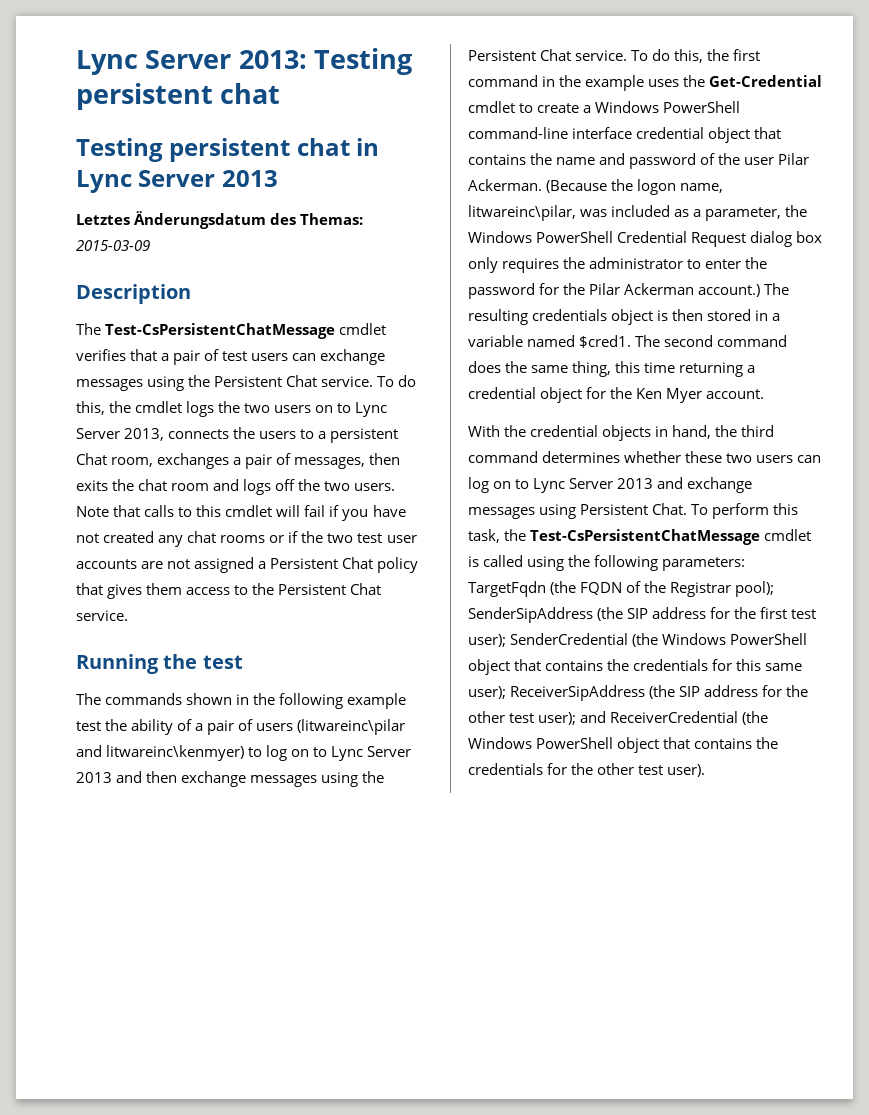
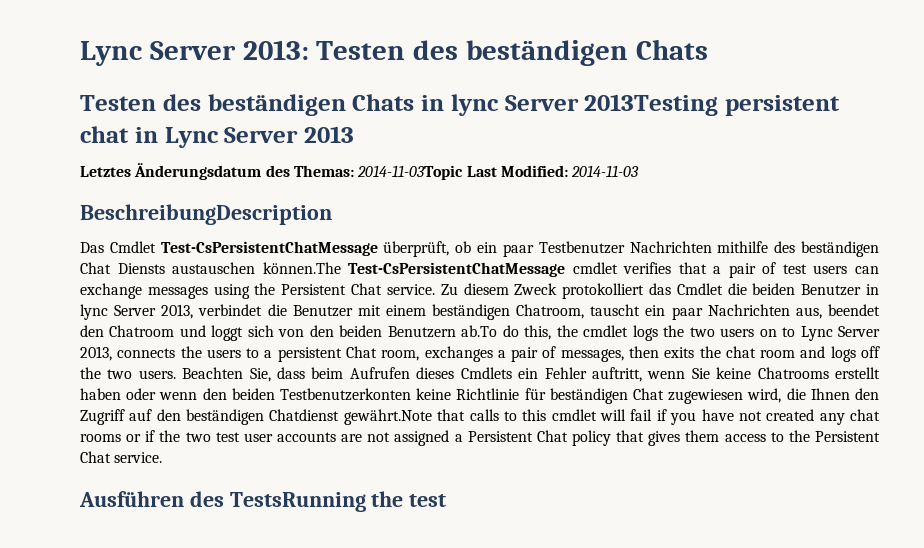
[313,48,412,75] [76,83,281,110] [76,138,163,162] Testing persistent chat // Testing -> [316,39,708,66] [80,94,719,116] Testen des beständigen Chats // Testen des beständigen Chats in lync Server 2013Testing
[76,240,150,251] [76,284,191,304] [76,323,101,335] 2015-03-09 // Description // The -> [357,165,640,180] [80,204,332,225] [80,241,880,257] [80,262,341,274] 2014-11-03Topic Last Modified: 2014-11-03 // BeschreibungDescription // Das Cmdlet Test-CsPersistentChatMessage überprüft, ob ein paar Testbenutzer Nachrichten mithilfe des beständigen Chat Diensts austauschen können.The
[377,376,395,387] To -> [440,283,879,299] [80,304,880,320] [80,325,498,341] Zu diesem Zweck protokolliert das Cmdlet die beiden Benutzer in lync Server 2013, verbindet die Benutzer mit einem beständigen Chatroom, tauscht ein paar Nachrichten aus, beendet den Chatroom und loggt sich von den beiden Benutzern ab.To
[76,506,109,517] Note -> [182,367,880,382] [80,388,880,404] [80,409,432,425] Beachten Sie, dass beim Aufrufen dieses Cmdlets ein Fehler auftritt, wenn Sie keine Chatrooms erstellt haben oder wenn den beiden Testbenutzerkonten keine Richtlinie für beständigen Chat zugewiesen wird, die Ihnen den Zugriff auf den beständigen Chatdienst gewährt.Note
[76,654,159,674] Running -> [79,491,366,512] Ausführen des TestsRunning
[76,693,407,709] [76,719,406,735] [76,745,412,761] [76,771,385,787] [468,49,761,63] [468,75,823,91] [468,101,741,113] [468,127,782,143] [468,153,810,169] [468,179,724,195] [468,205,808,221] [468,231,823,247] [468,257,768,273] [468,283,790,299] [468,309,781,325] [468,335,788,348] [468,361,756,377] [468,387,765,403] [468,425,775,441] [468,451,822,463] [468,477,753,493] [468,503,799,519] [468,529,812,545] [468,555,746,571] [468,581,775,597] [468,607,817,623] [468,633,808,647] [468,659,803,675] [468,685,809,701] [468,711,769,725] [468,737,779,753] [468,763,706,777] // The commands shown in the following example test the ability of a pair of users (litwareinc\pilar and litwareinc\kenmyer) to log on to Lync Server 2013 and then exchange messages using the Persistent Chat service. To do this, the first command in the example uses the Get-Credential cmdlet to create a Windows PowerShell command-line interface credential object that contains the name and password of the user Pilar Ackerman. (Because the logon name, litwareinc\pilar, was included as a parameter, the Windows PowerShell Credential Request dialog box only requires the administrator to enter the password for the Pilar Ackerman account.) The resulting credentials object is then stored in a variable named $cred1. The second command does the same thing, this time returning a credential object for the Ken Myer account. // With the credential objects in hand, the third command determines whether these two users can log on to Lync Server 2013 and exchange messages using Persistent Chat. To perform this task, the Test-CsPersistentChatMessage cmdlet is called using the following parameters: TargetFqdn (the FQDN of the Registrar pool); SenderSipAddress (the SIP address for the first test user); SenderCredential (the Windows PowerShell object that contains the credentials for this same user); ReceiverSipAddress (the SIP address for the other test user); and ReceiverCredential (the Windows PowerShell object that contains the credentials for the other test user). -> (447, 500) none

